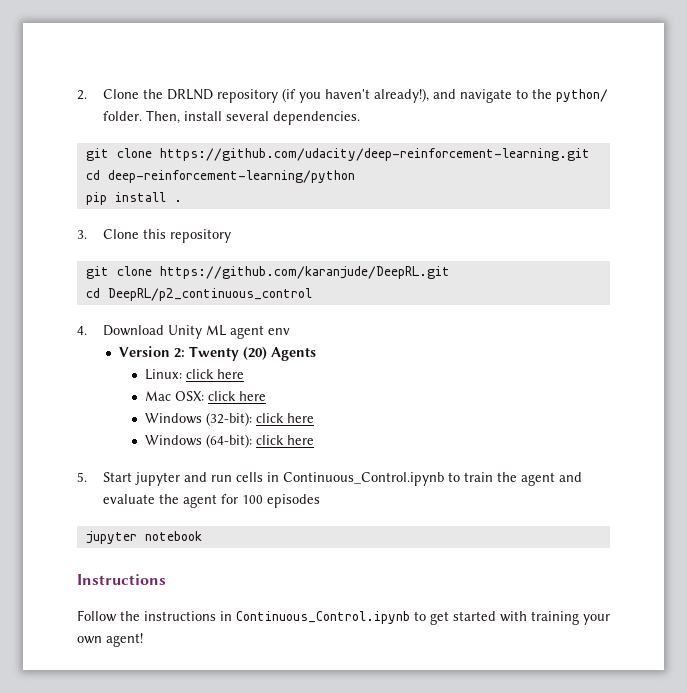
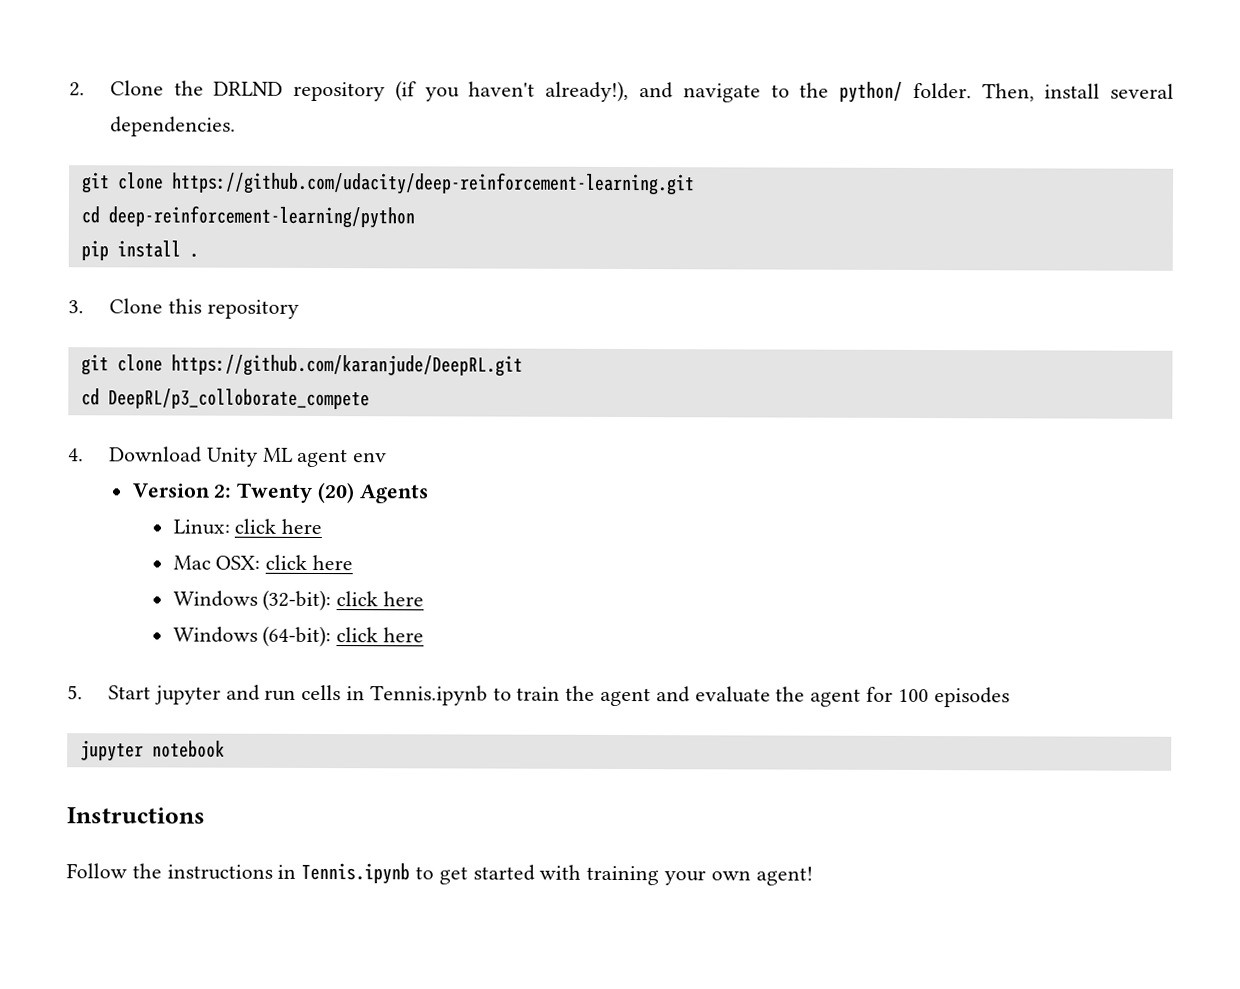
[107,288,312,301] DeepRL/p2_continuous_control -> [107,388,370,410] DeepRL/p3_colloborate_compete
[282,472,444,486] Continuous_Control.ipynb -> [369,685,488,706] Tennis.ipynb
[236,611,410,624] Continuous_Control.ipynb -> [301,862,411,885] Tennis.ipynb

